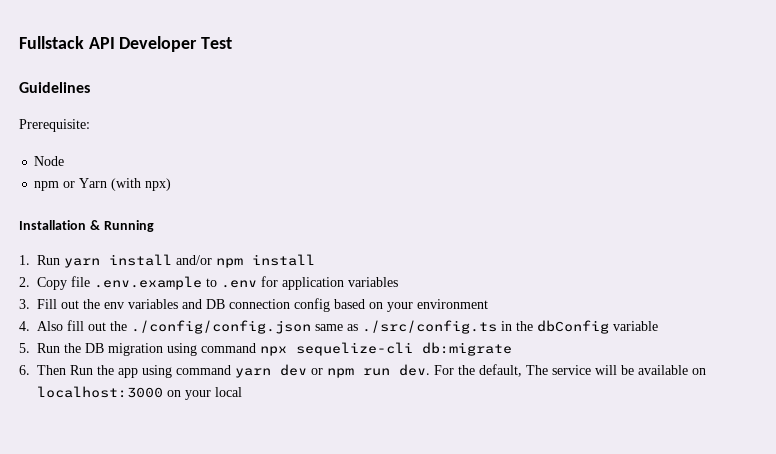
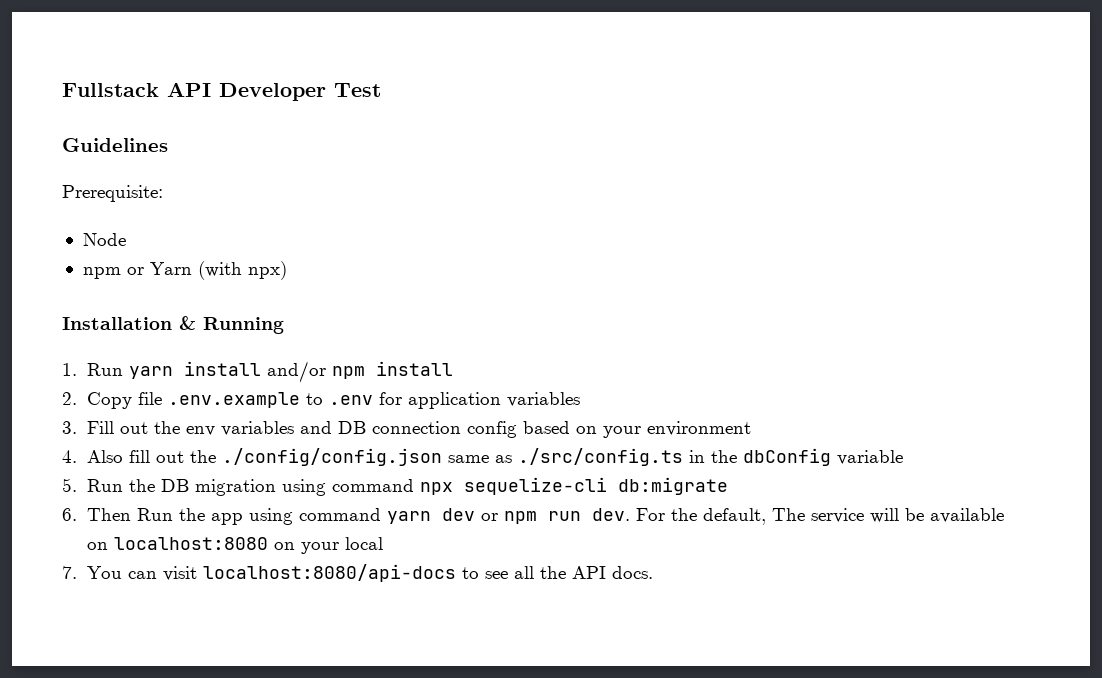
[37,386,163,398] localhost:3000 -> [113,537,268,550] localhost:8080
(242, 392) none -> [62,564,653,582] // 7. You can visit localhost:8080/api-docs to see all the API docs.

